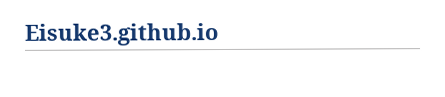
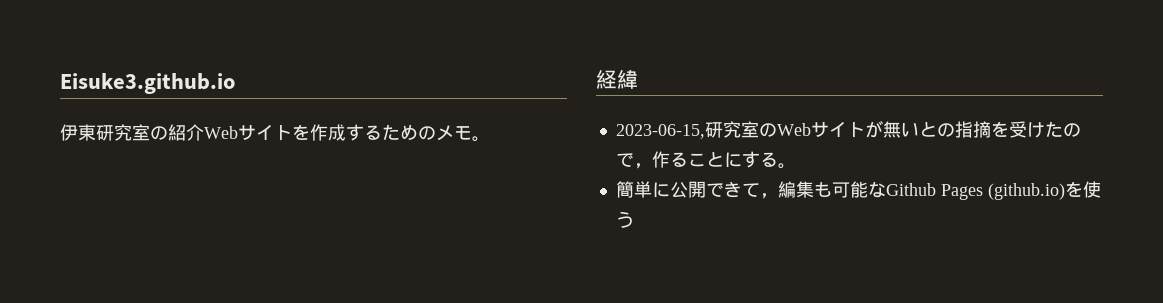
(218, 34) none -> [60,124,490,142] [596,69,638,89] [615,120,1081,139] [615,151,796,169] [615,181,1101,200] [615,211,634,228] // 伊東研究室の紹介Webサイトを作成するためのメモ。 // 経緯 // 2023-06-15,研究室のWebサイトが無いとの指摘を受けたので，作ることにする。 // 簡単に公開できて，編集も可能なGithub Pages (github.io)を使う

